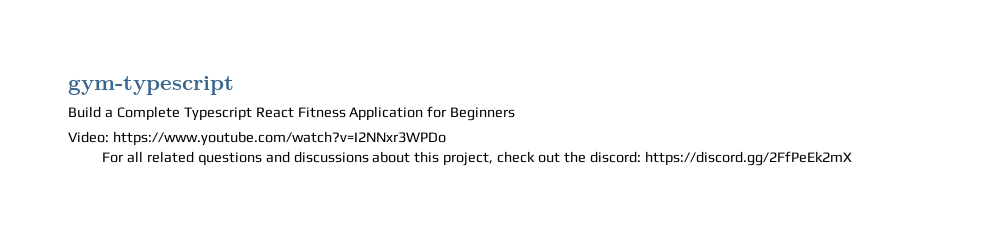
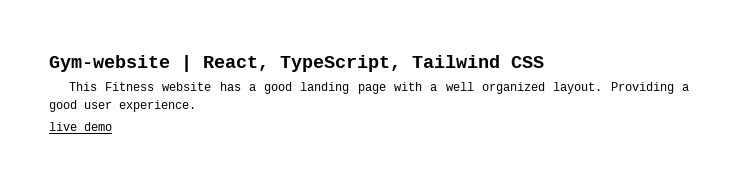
[68,76,234,95] [68,106,516,121] [68,131,446,146] [101,151,852,166] gym-typescript // Build a Complete Typescript React Fitness Application for Beginners // Video: https://www.youtube.com/watch?v=I2NNxr3WPDo // For all related questions and discussions about this project, check out the discord: https://discord.gg/2FfPeEk2mX -> [49,55,544,72] [68,82,689,94] [49,100,196,112] [49,122,112,131] Gym-website | React, TypeScript, Tailwind CSS // This Fitness website has a good landing page with a well organized layout. Providing a good user experience. // live demo

